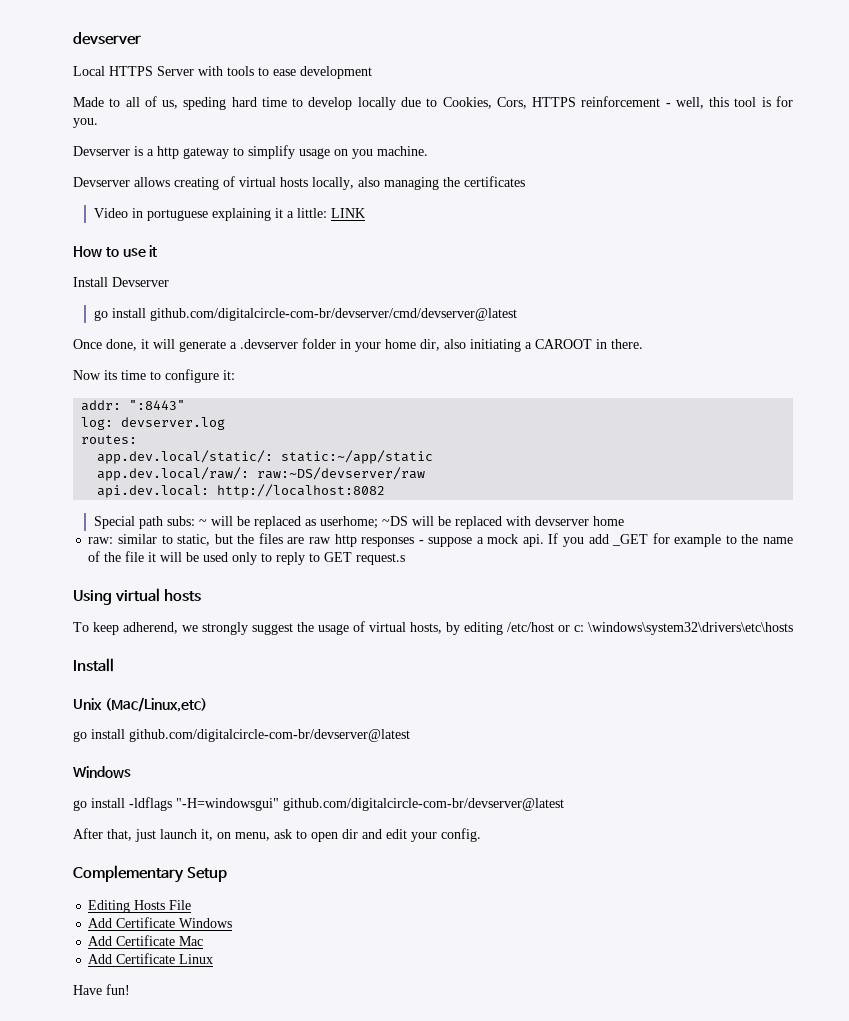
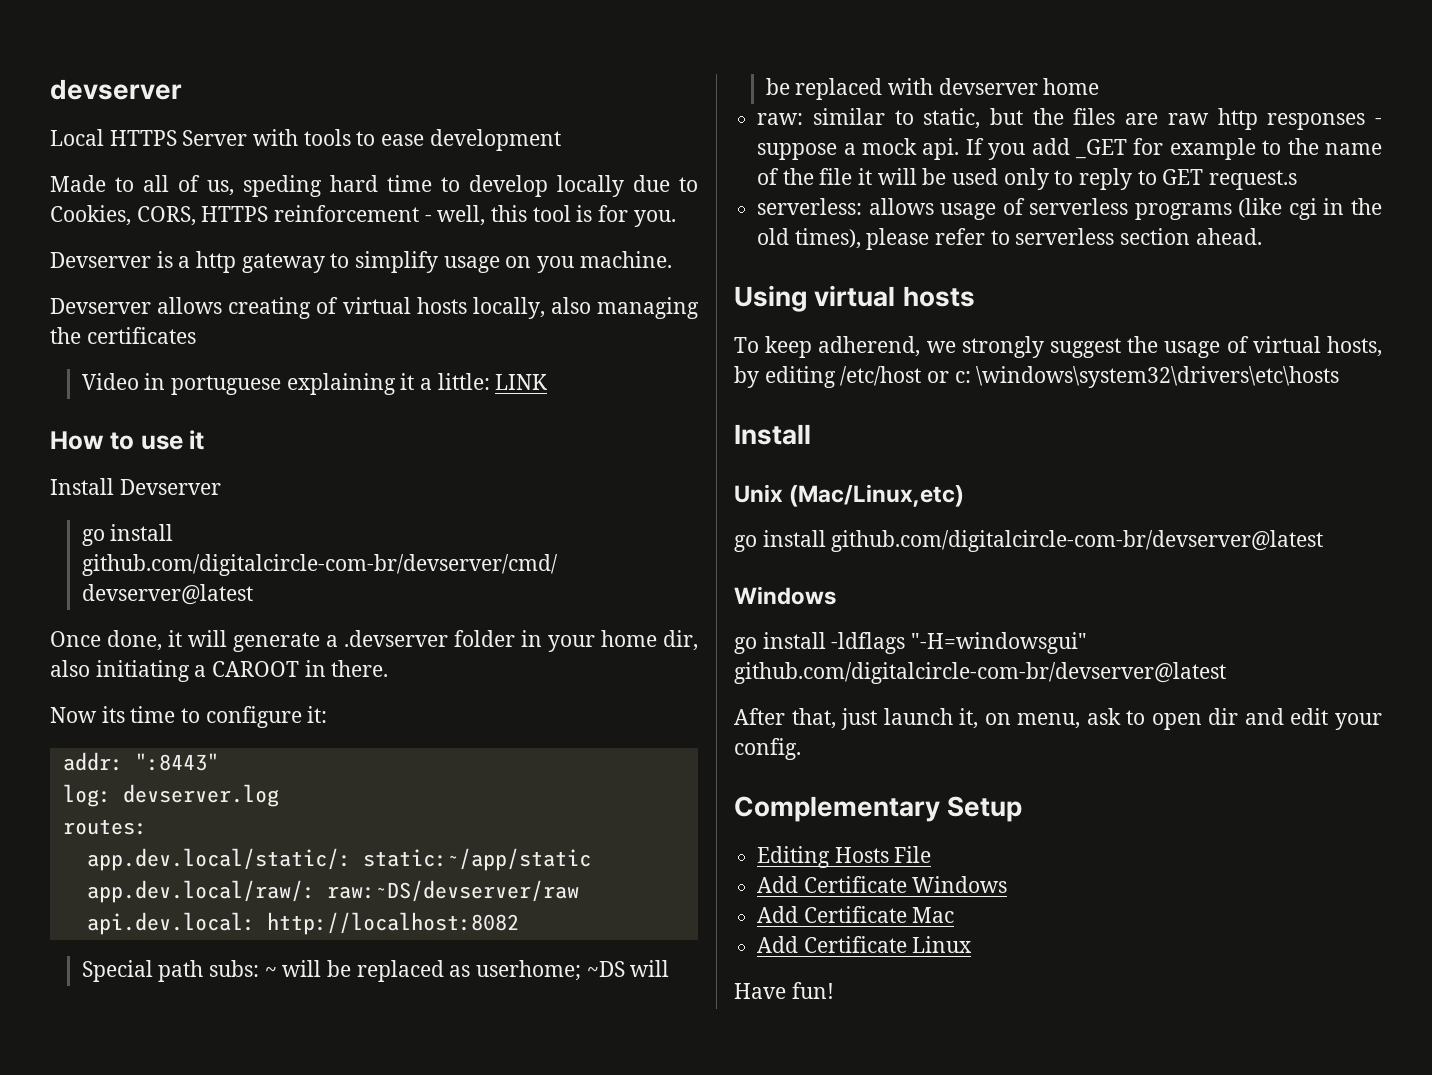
[496,97,527,109] Cors, -> [136,206,196,226] CORS,
(406, 559) none -> [757,198,1382,220] [757,228,1262,250] // serverless: allows usage of serverless programs (like cgi in the old times), please refer to serverless section ahead.

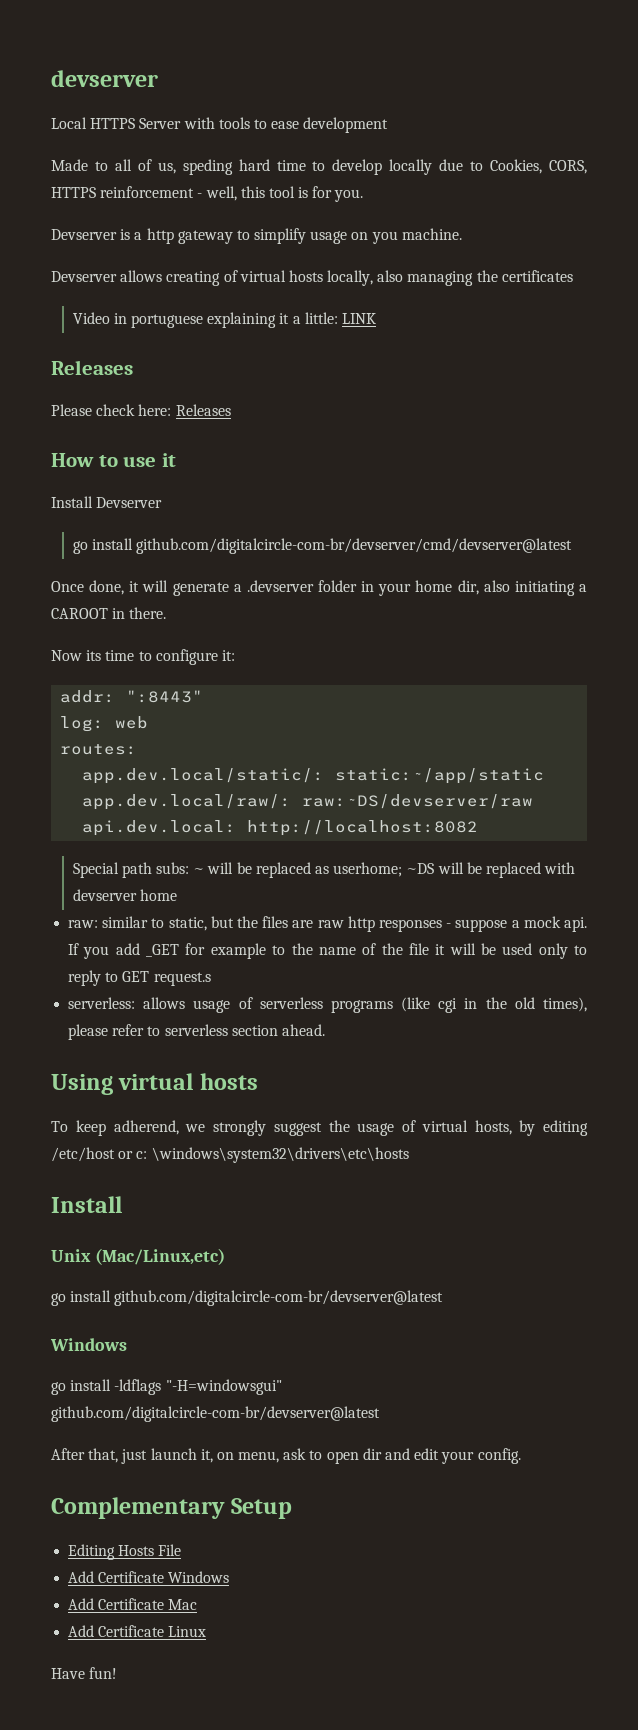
(548, 382) none -> [51,360,133,375] [51,404,231,416] // Releases // Please check here: Releases
[122,784,279,807] devserver.log -> [115,716,149,729] web

